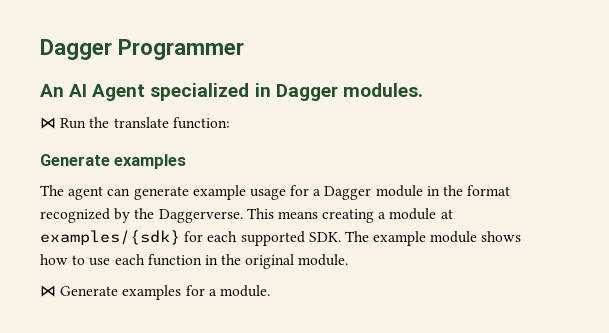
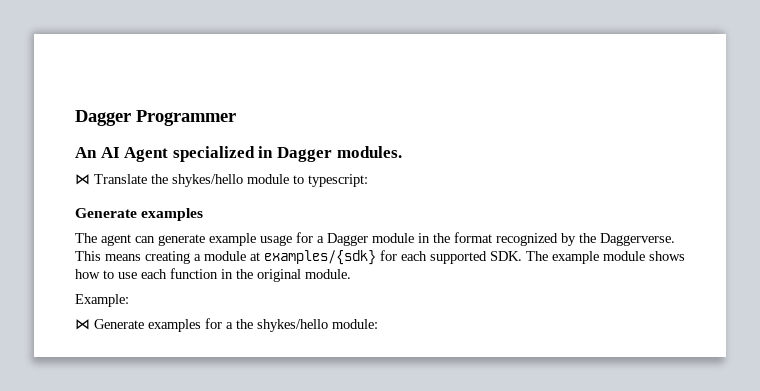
[60,117,230,129] Run the translate function: -> [94,174,368,187] Translate the shykes/hello module to typescript:
(349, 260) none -> [75,294,129,307] // Example:
[219,285,270,297] module. -> [236,319,378,332] the shykes/hello module:

